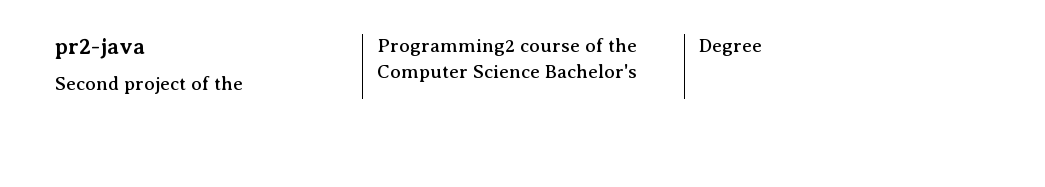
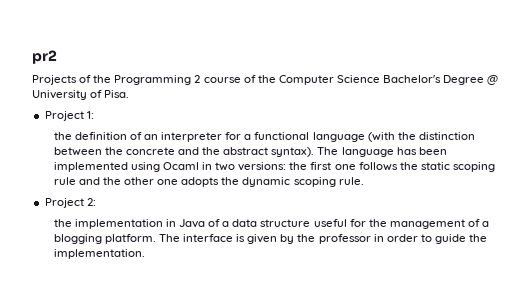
[55,38,145,59] [55,76,244,94] [377,39,515,56] pr2-java // Second project of the Programming2 -> [32,50,57,64] [32,75,201,85] pr2 // Projects of the Programming 2
(762, 47) none -> [487,75,499,85] [32,90,130,100] [44,111,94,121] [53,132,475,142] [53,147,447,157] [53,162,495,172] [53,177,364,187] [44,198,96,208] [53,219,490,229] [53,234,488,244] [53,249,145,259] @ University of Pisa. // Project 1: // the definition of an interpreter for a functional language (with the distinction between the concrete and the abstract syntax). The language has been implemented using Ocaml in two versions: the first one follows the static scoping rule and the other one adopts the dynamic scoping rule. // Project 2: // the implementation in Java of a data structure useful for the management of a blogging platform. The interface is given by the professor in order to guide the implementation.

